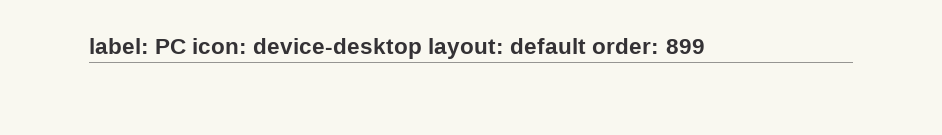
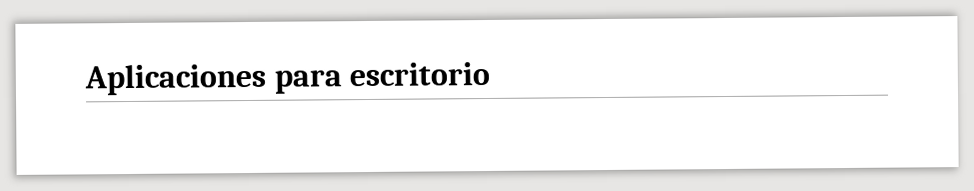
[89,38,705,59] label: PC icon: device-desktop layout: default order: 899 -> [84,61,491,96] Aplicaciones para escritorio

